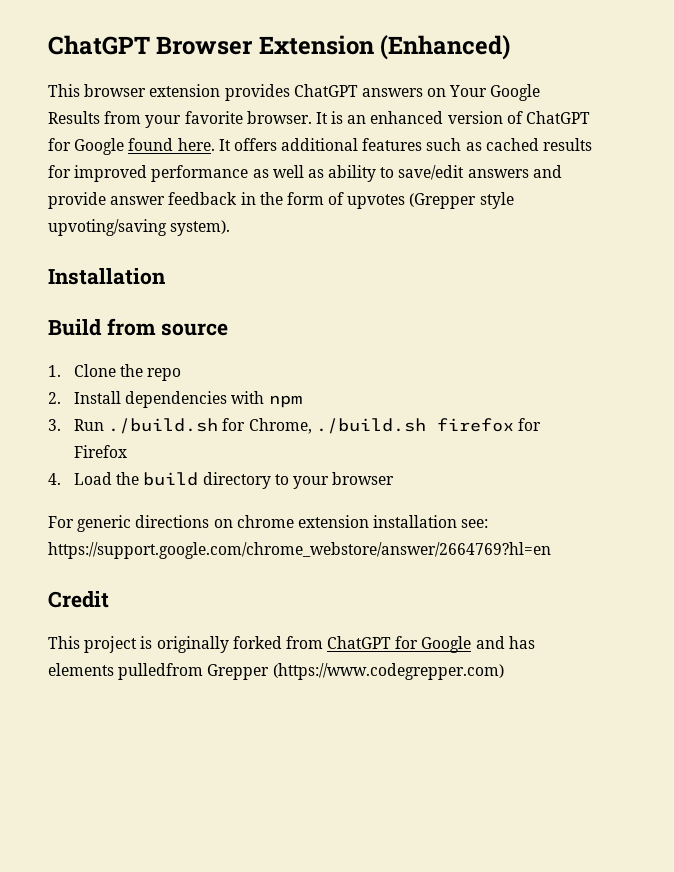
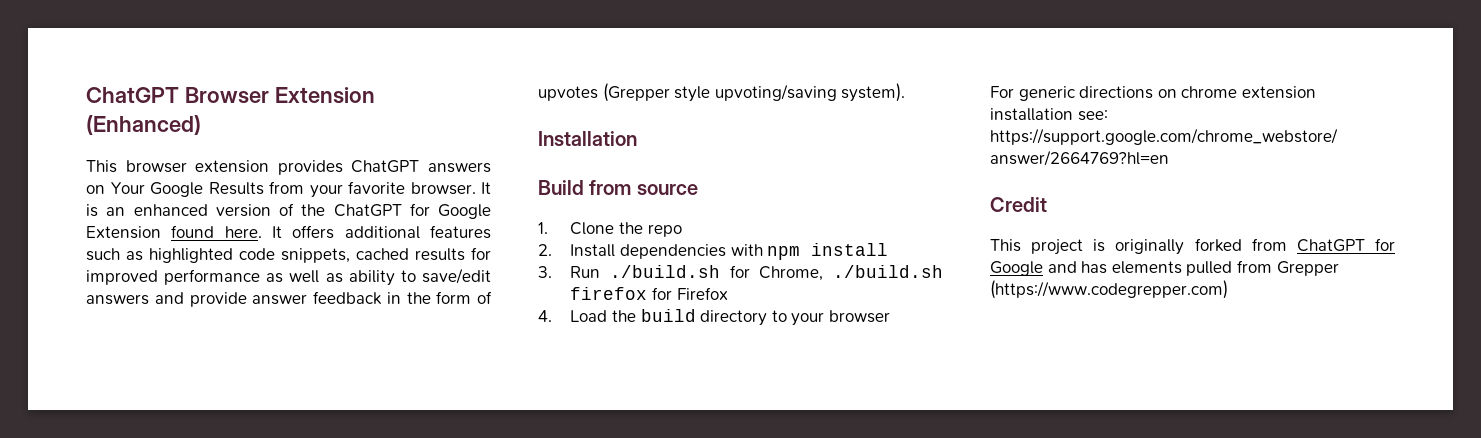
[526,111,591,124] [48,138,125,155] ChatGPT for Google -> [301,203,491,219] [86,226,161,239] the ChatGPT for Google Extension
(482, 146) none -> [149,248,350,263] highlighted code snippets,
(302, 401) none -> [811,243,889,256] install
[118,663,204,680] pulledfrom -> [1186,260,1272,276] pulled from

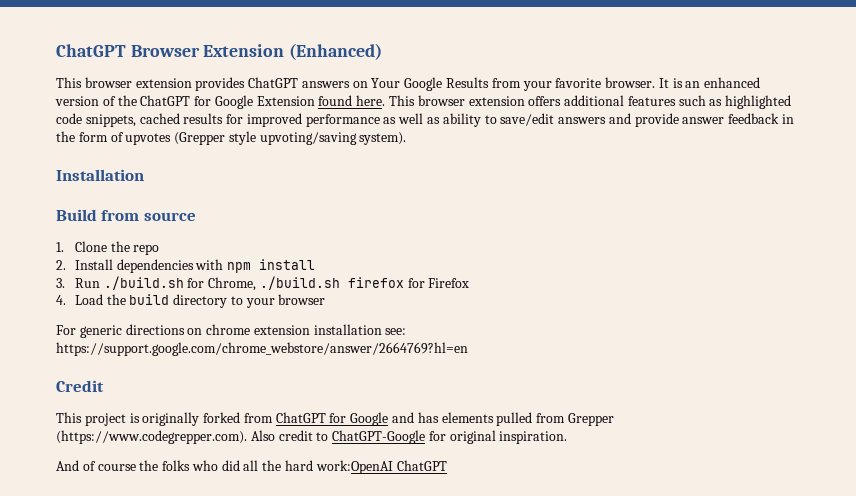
[271,226,282,238] It -> [389,95,525,106] This browser extension
[990,280,1228,299] (https://www.codegrepper.com) -> [56,430,568,444] [56,460,447,474] (https://www.codegrepper.com). Also credit to ChatGPT-Google for original inspiration. // And of course the folks who did all the hard work:OpenAI ChatGPT

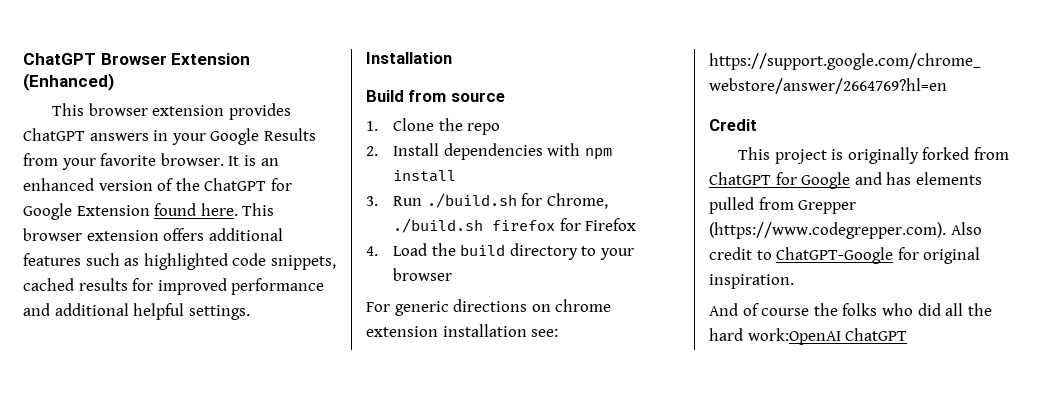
[352,78,401,88] on Your -> [153,130,206,145] in your
[383,113,795,127] [56,131,407,145] as well as ability to save/edit answers and provide answer feedback in the form of upvotes (Grepper style upvoting/saving system). -> [23,303,250,320] and additional helpful settings.

